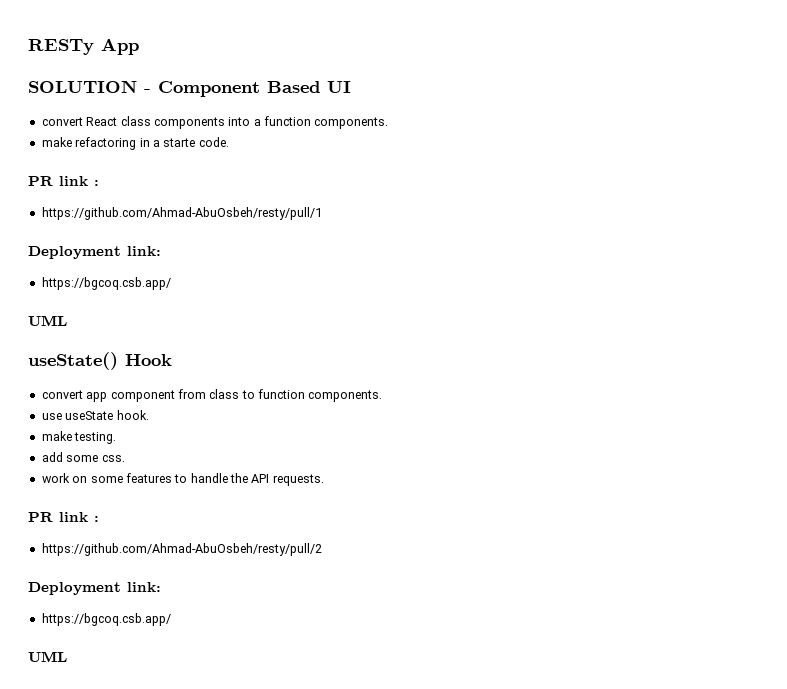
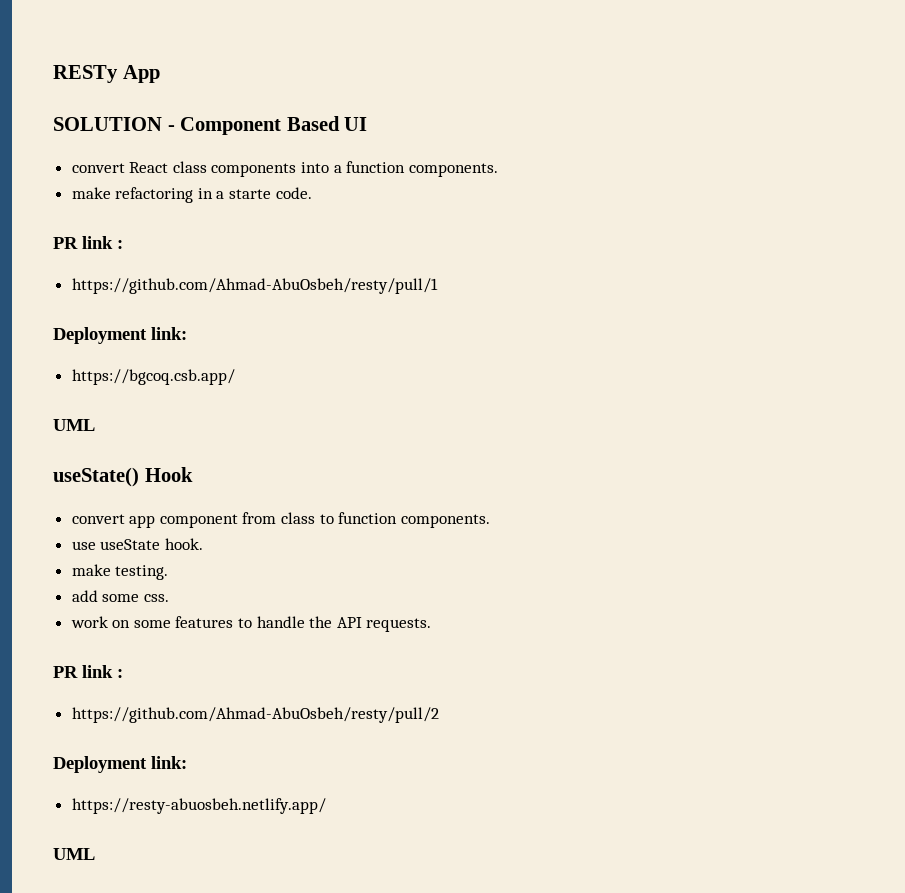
[41,613,171,626] https://bgcoq.csb.app/ -> [71,798,326,814] https://resty-abuosbeh.netlify.app/

